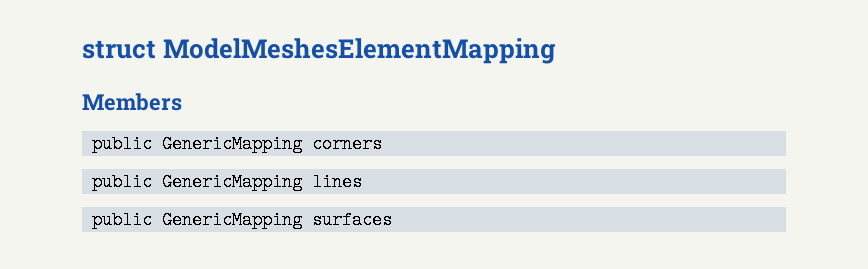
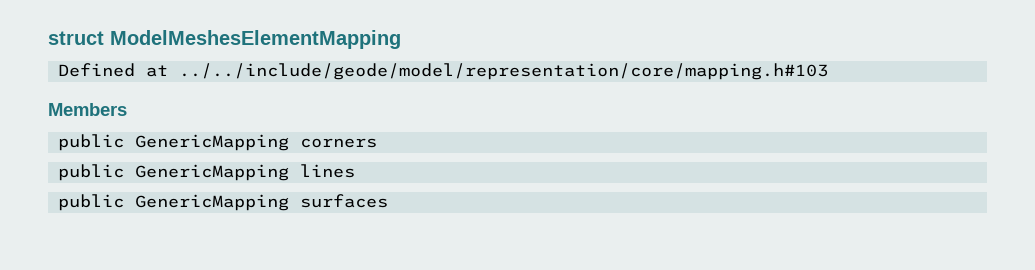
(557, 51) none -> [57,63,828,80] // Defined at ../../include/geode/model/representation/core/mapping.h#103

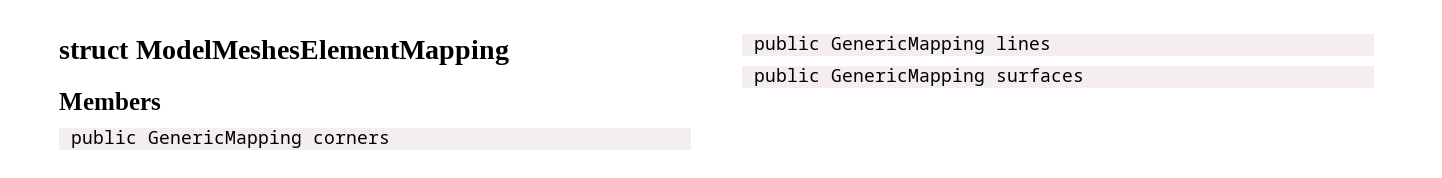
[57,63,828,80] // Defined at ../../include/geode/model/representation/core/mapping.h#103 -> (509, 52) none

